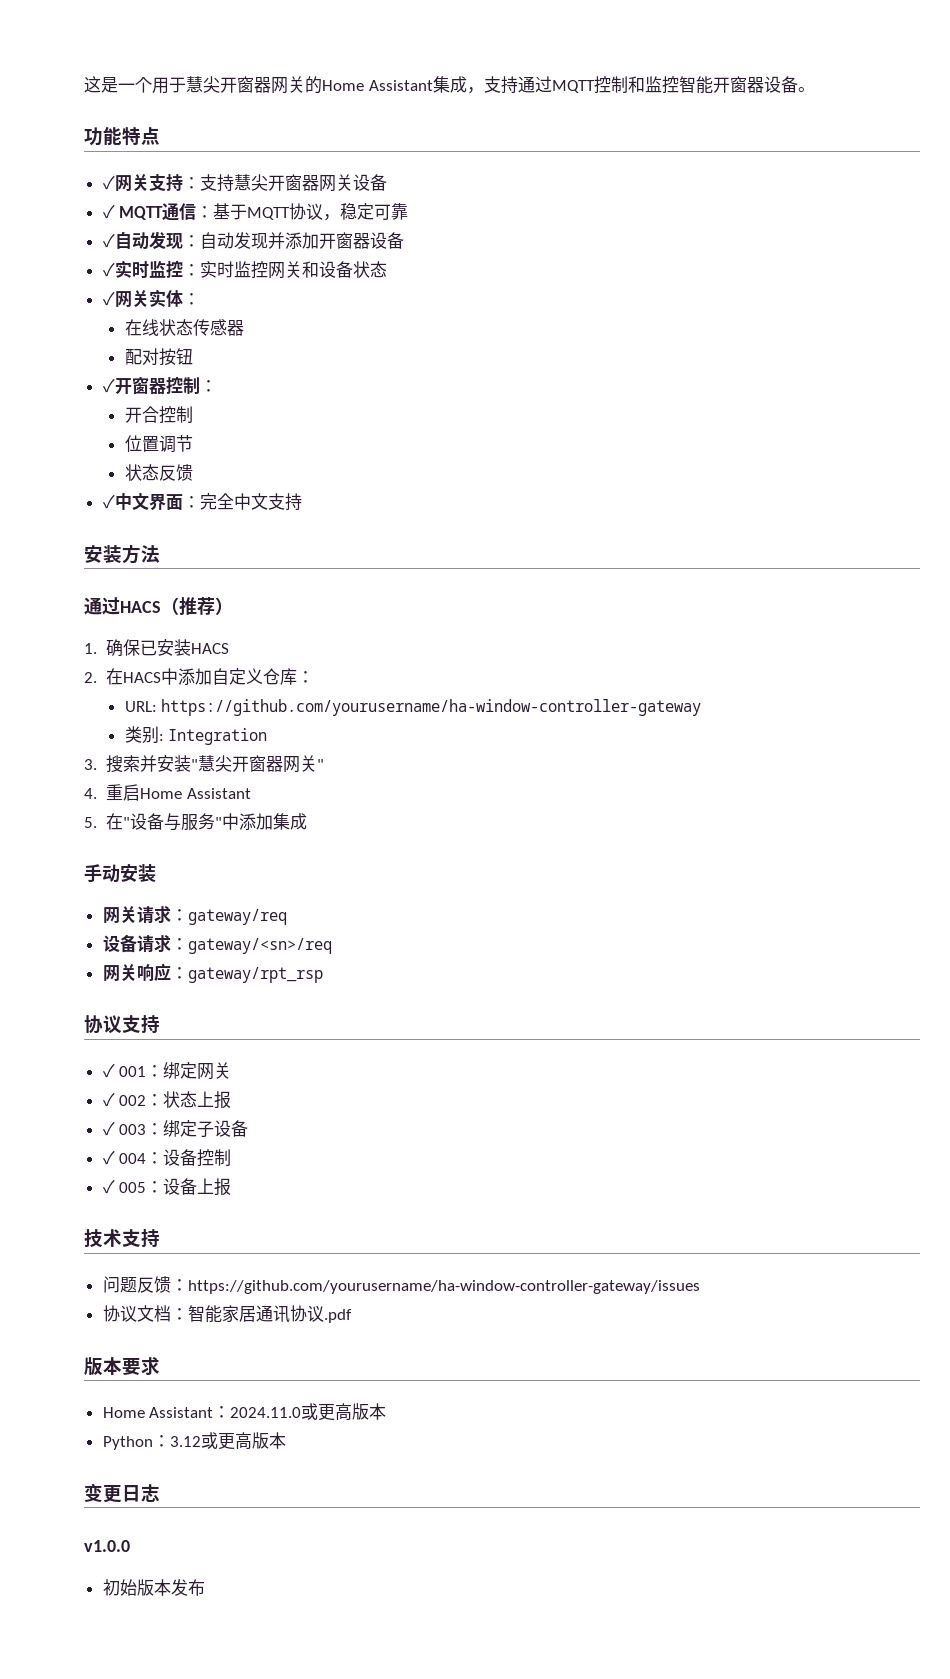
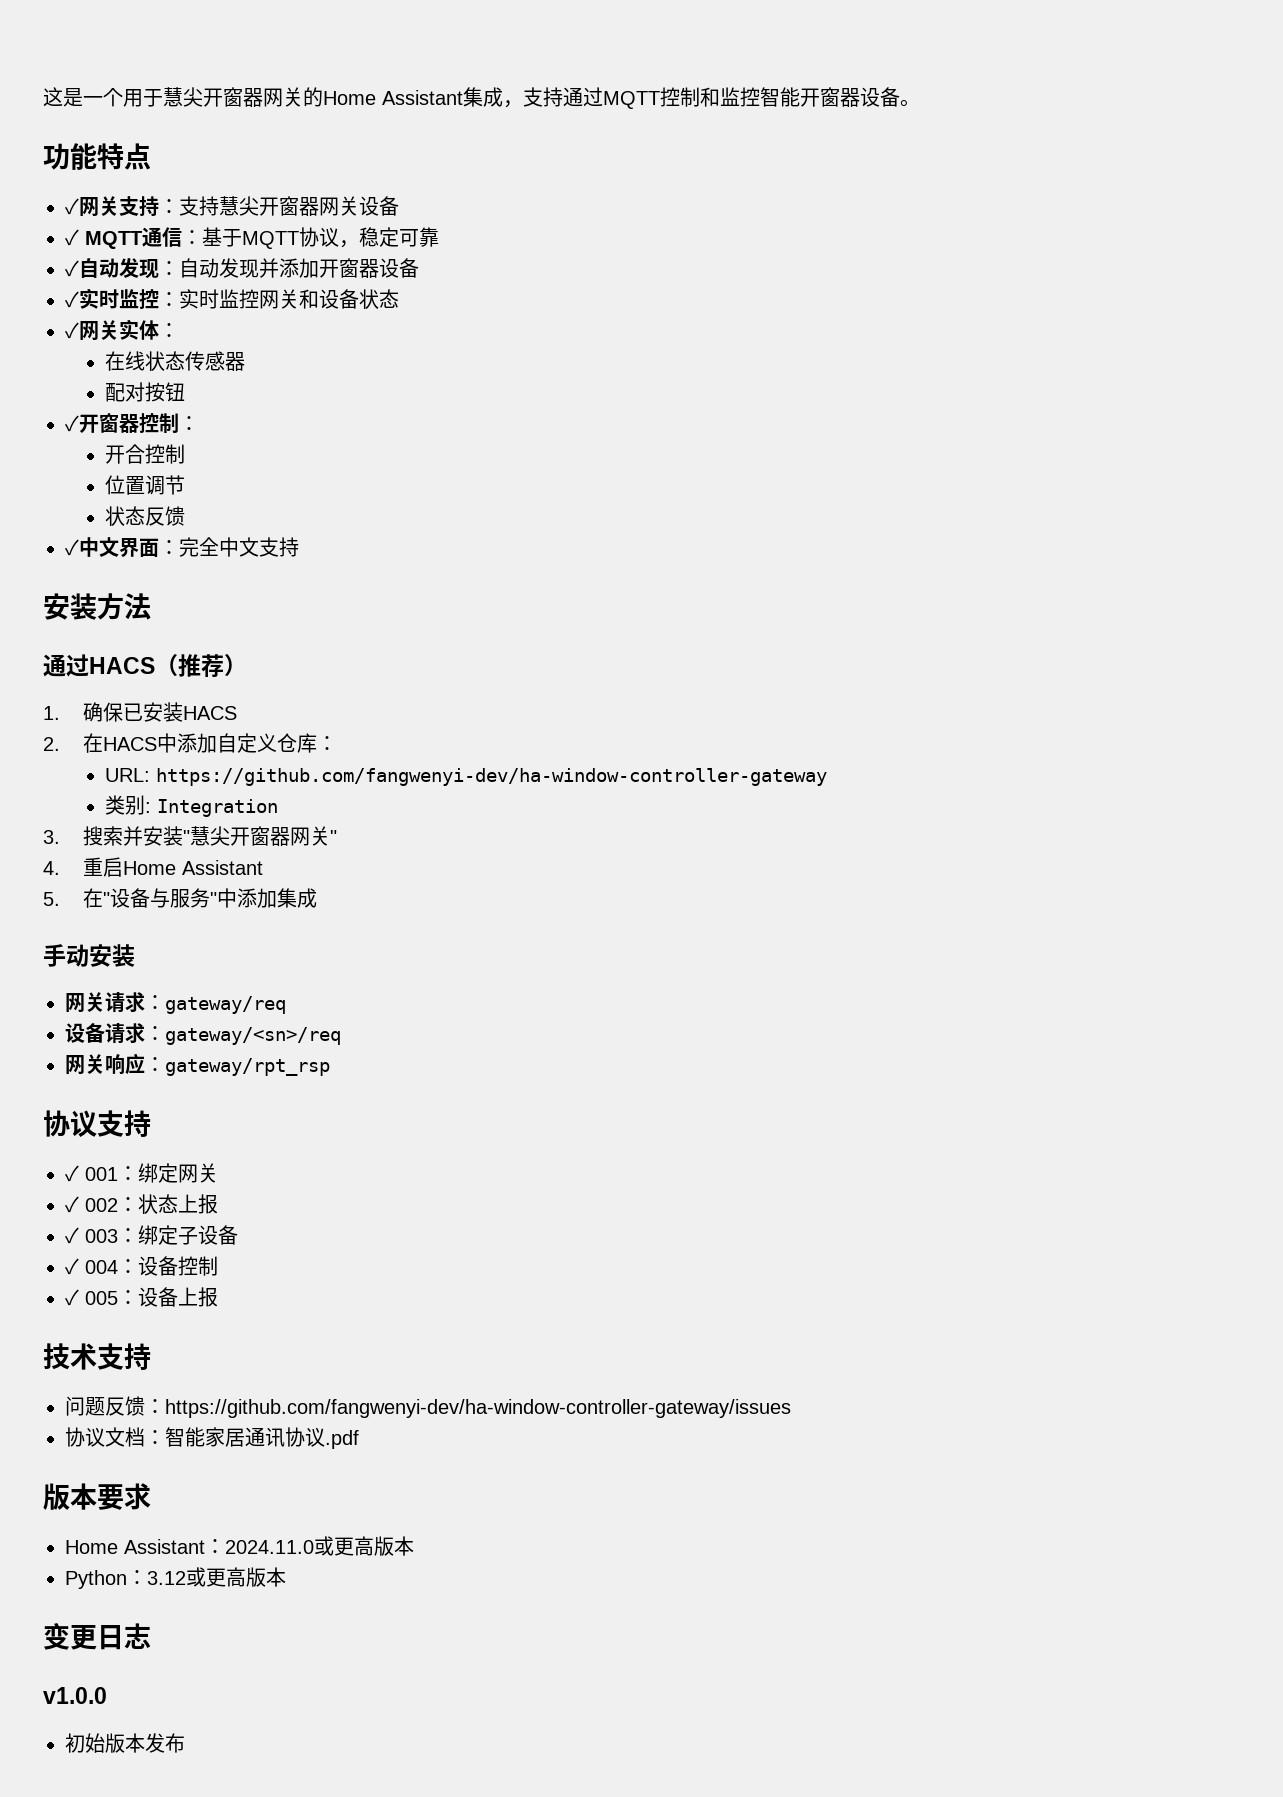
[161,699,702,716] https://github.com/yourusername/ha-window-controller-gateway -> [155,768,827,786] https://github.com/fangwenyi-dev/ha-window-controller-gateway
[187,1280,700,1294] https://github.com/yourusername/ha-window-controller-gateway/issues -> [165,1399,791,1418] https://github.com/fangwenyi-dev/ha-window-controller-gateway/issues

